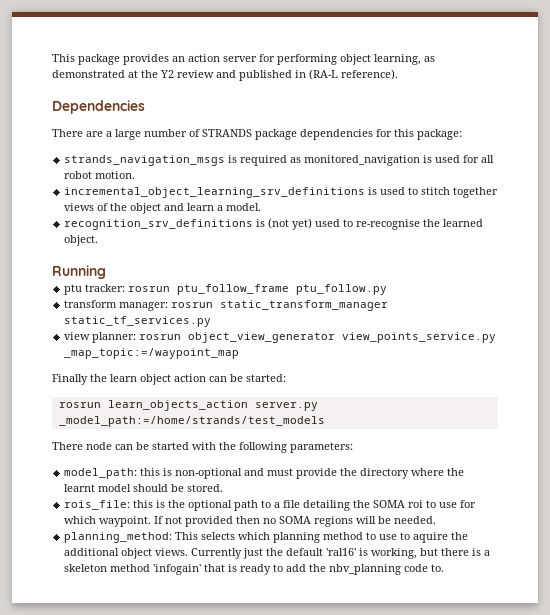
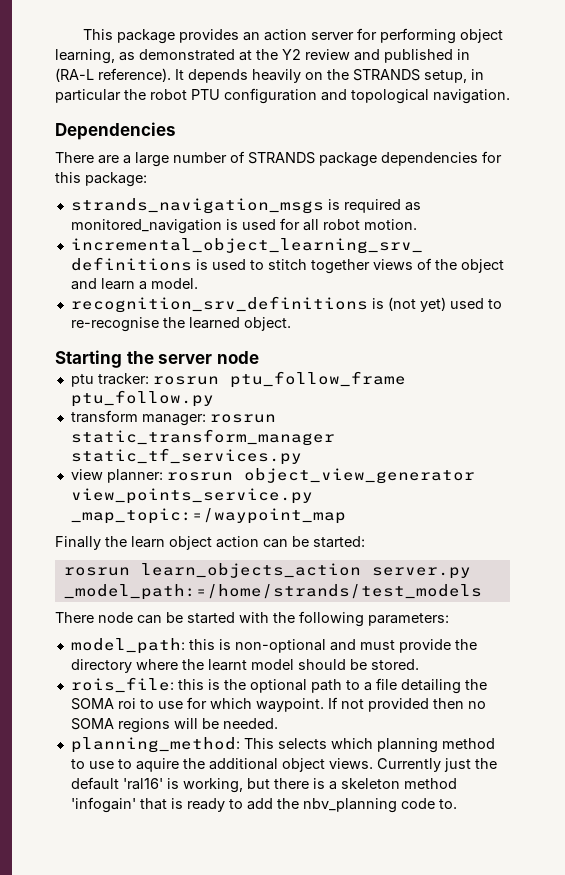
(398, 74) none -> [175,69,484,83] [55,88,510,104] It depends heavily on the STRANDS setup, in particular the robot PTU configuration and topological navigation.
[52,265,106,279] Running -> [55,350,259,368] Starting the server node

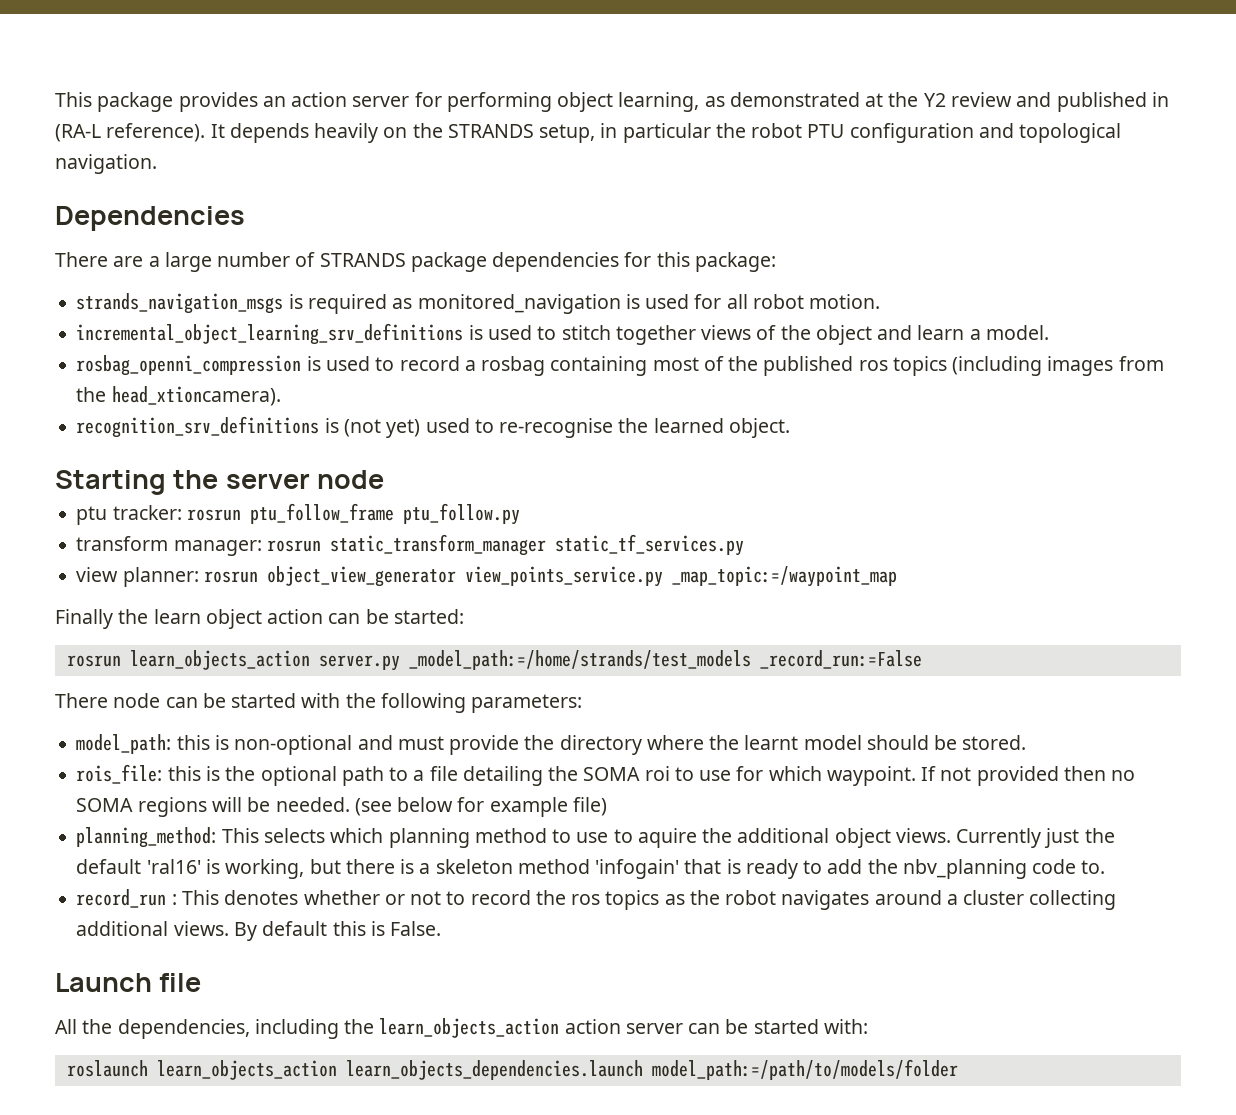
(198, 283) none -> [76,355,1164,376] [76,386,281,406] // rosbag_openni_compression is used to record a rosbag containing most of the published ros topics (including images from the head_xtioncamera).
(482, 592) none -> [759,650,922,669] _record_run:=False
(278, 723) none -> [354,797,607,817] (see below for example file)
(457, 804) none -> [76,889,1117,910] [76,921,442,941] [55,973,202,992] [55,1018,868,1039] [66,1059,958,1080] // record_run : This denotes whether or not to record the ros topics as the robot navigates around a cluster collecting additional views. By default this is False. // Launch file // All the dependencies, including the learn_objects_action action server can be started with: // roslaunch learn_objects_action learn_objects_dependencies.launch model_path:=/path/to/models/folder

